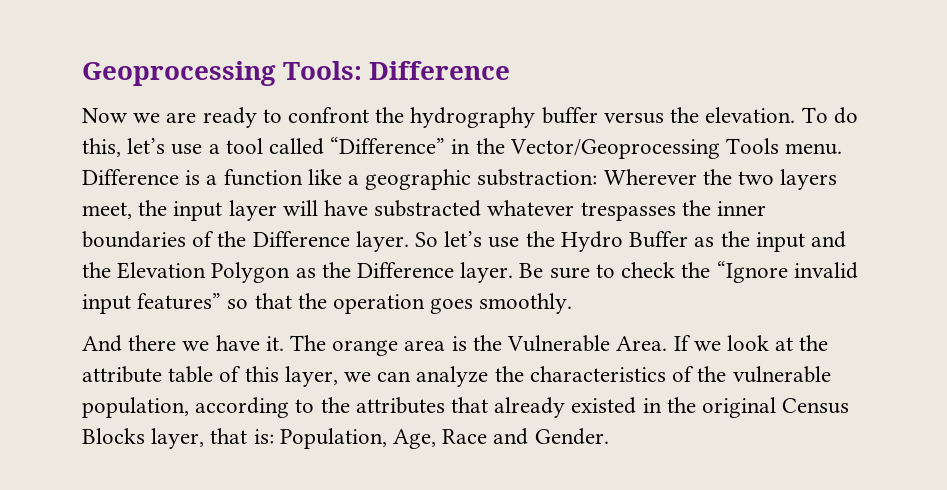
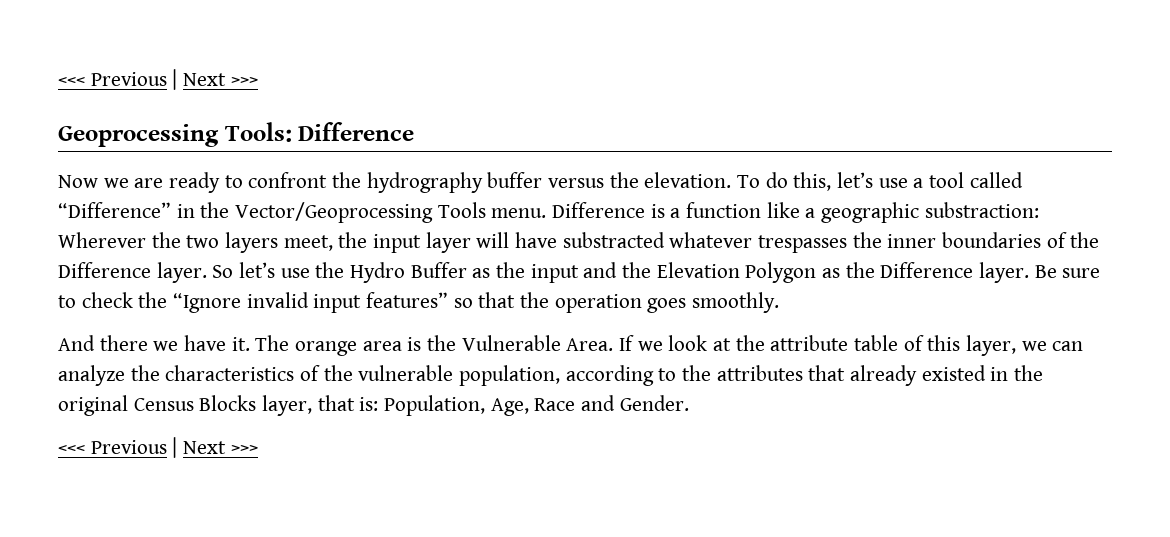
(82, 73) none -> [58,69,258,90] <<< Previous | Next >>> //
(609, 436) none -> [58,437,258,458] // <<< Previous | Next >>>

